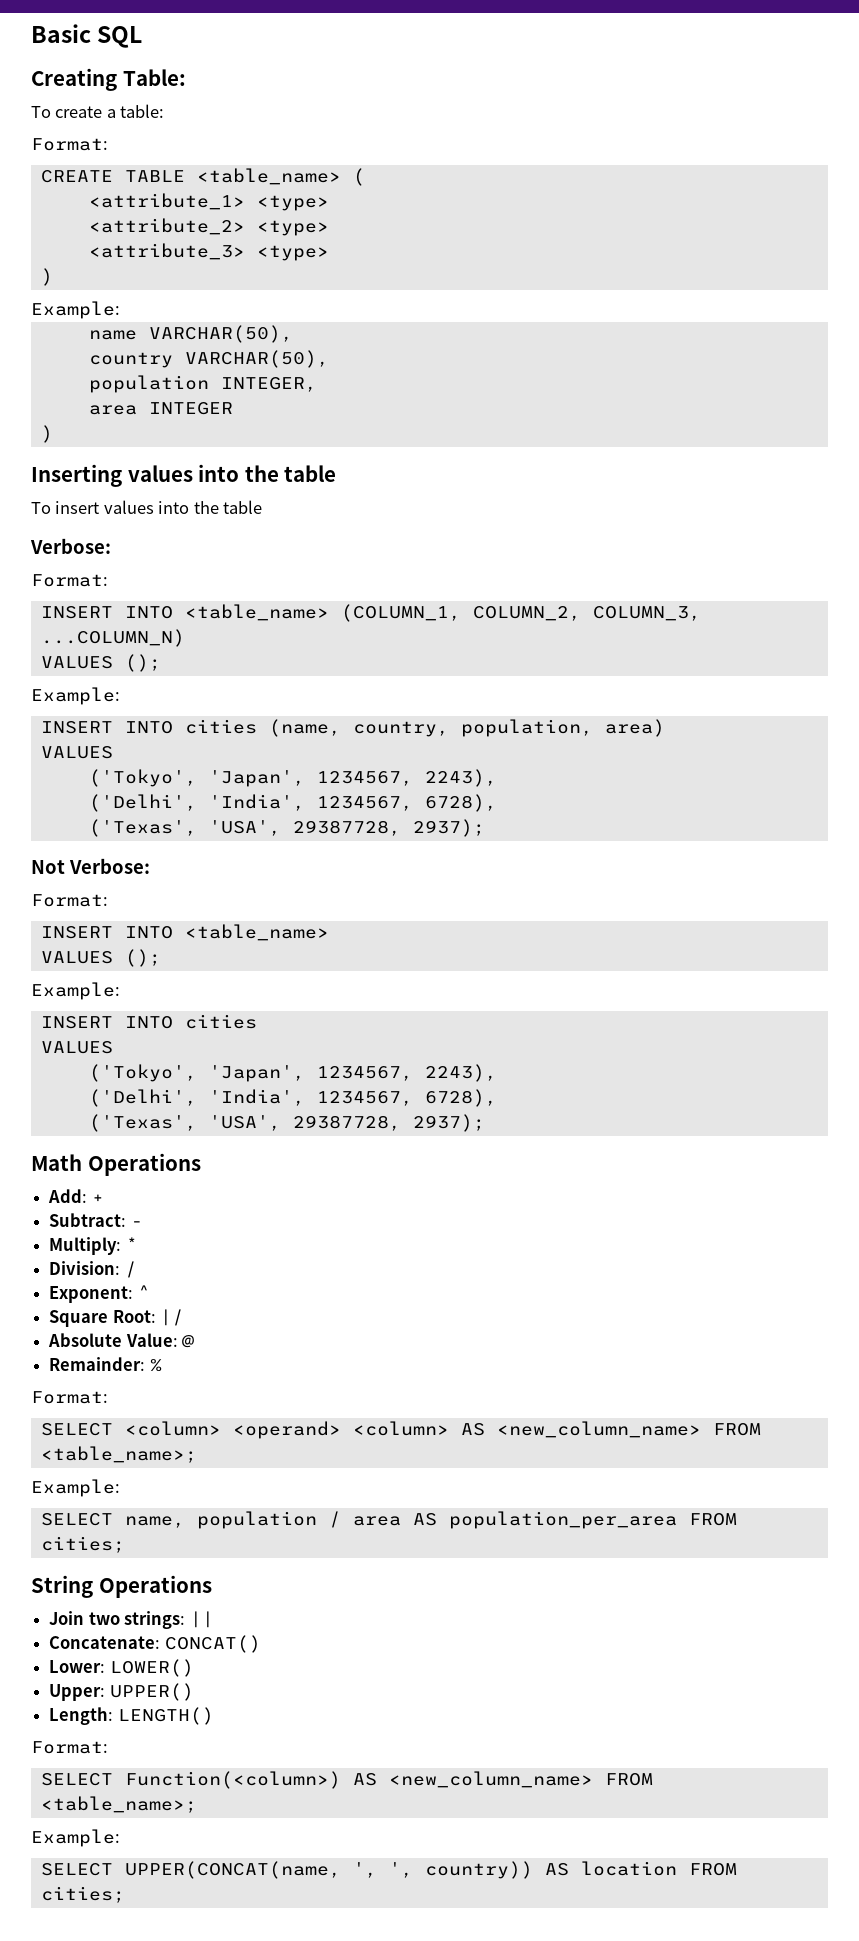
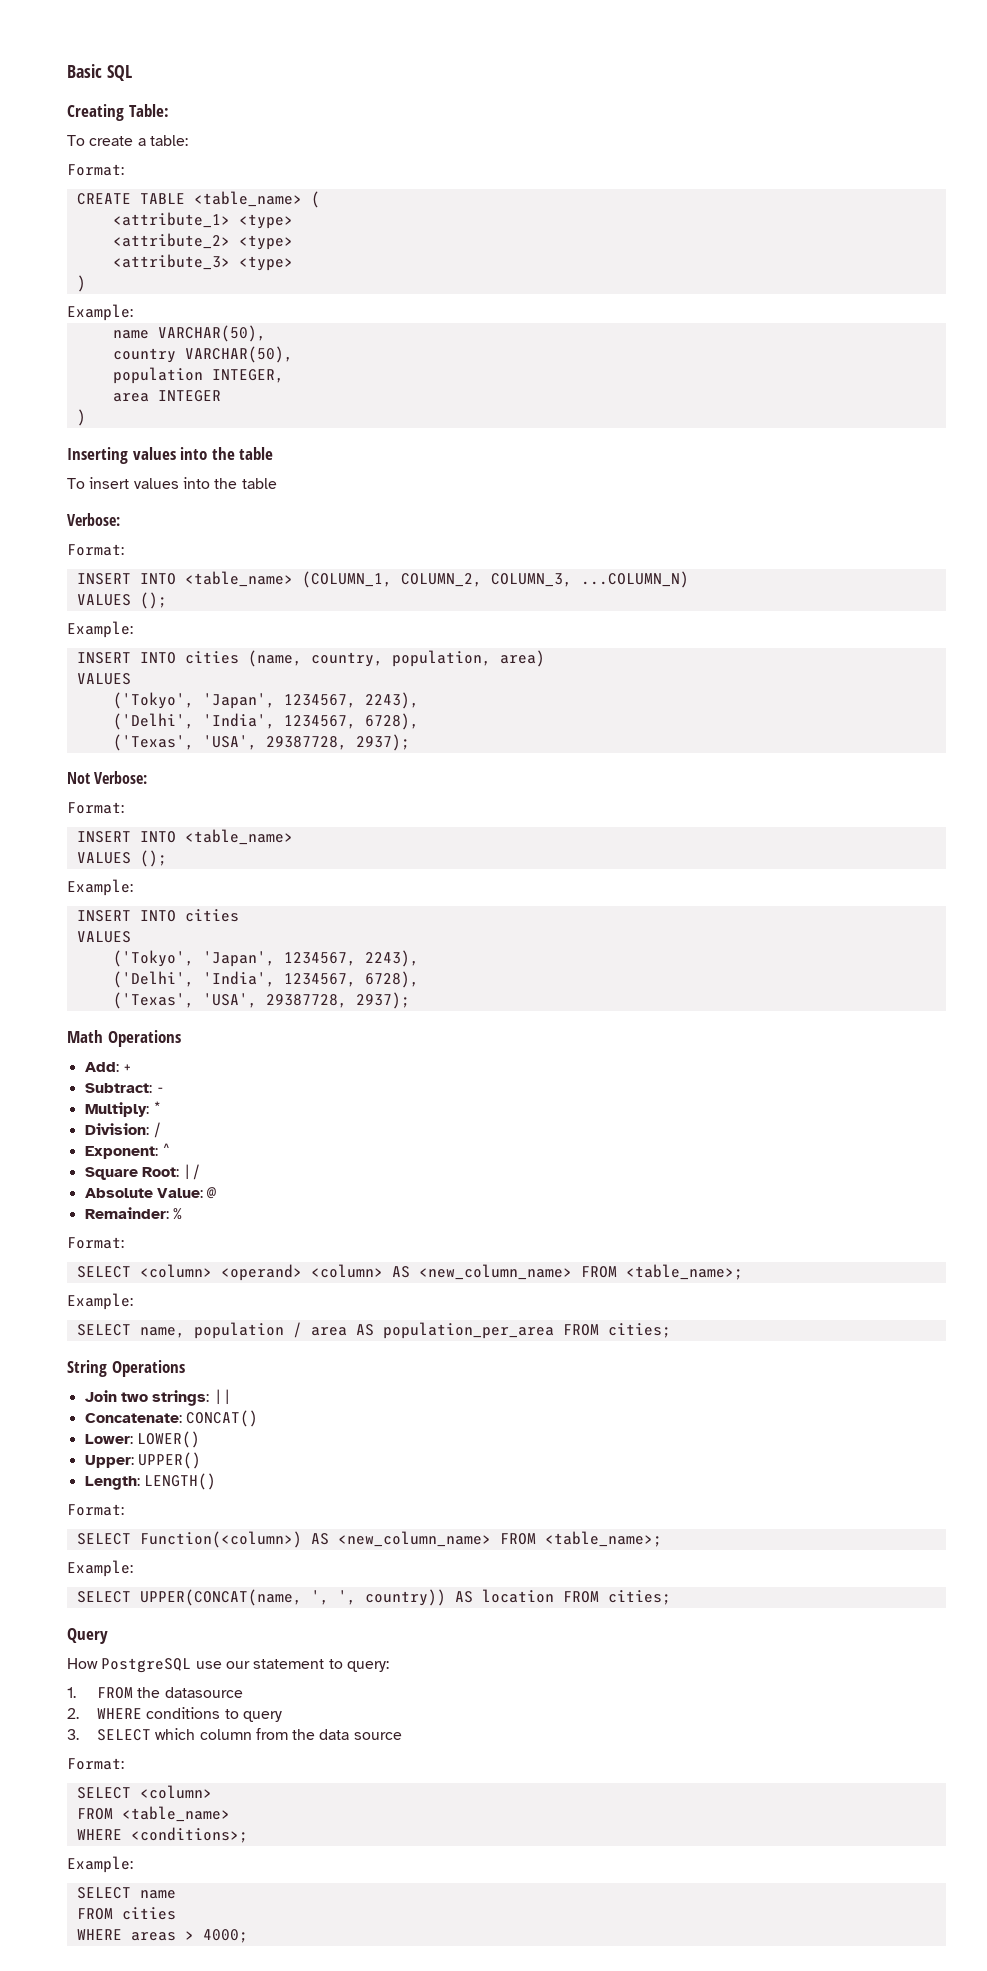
(125, 1894) none -> [67,1628,108,1644] [67,1658,389,1673] [67,1687,243,1699] [67,1707,282,1722] [67,1728,402,1741] [67,1758,124,1770] [76,1785,212,1799] [76,1806,230,1822] [76,1827,248,1843] [67,1856,133,1873] [76,1887,176,1899] [76,1907,176,1920] [76,1929,248,1943] // Query // How PostgreSQL use our statement to query: // 1. FROM the datasource // 2. WHERE conditions to query // 3. SELECT which column from the data source // Format: // SELECT <column> // FROM <table_name> // WHERE <conditions>; // Example: // SELECT name // FROM cities // WHERE areas > 4000;

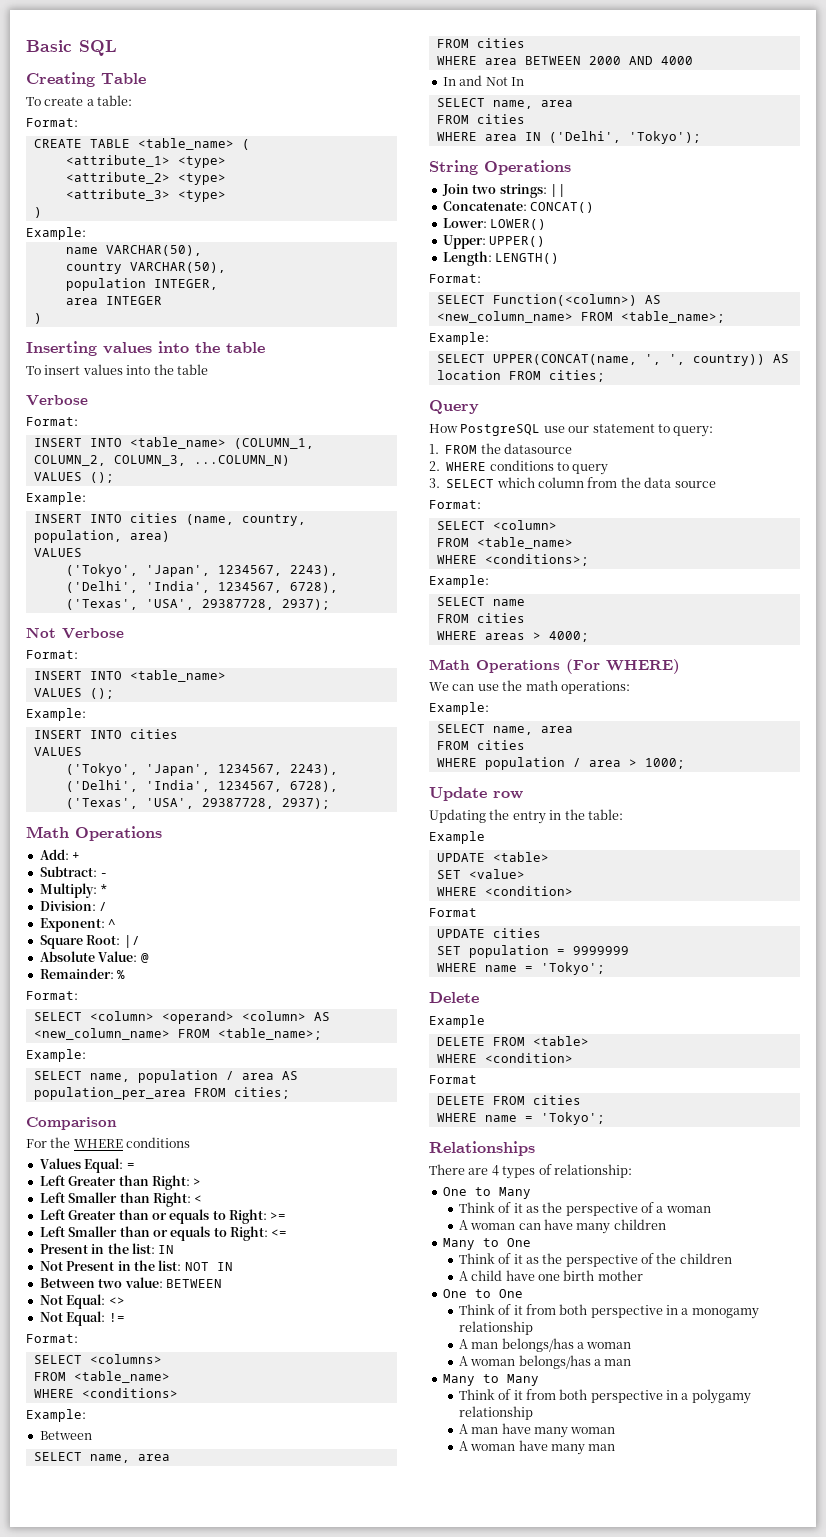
[128,104,169,117] Table: -> [101,73,146,84] Table
[67,513,120,526] Verbose: -> [26,395,88,406] Verbose
[94,771,148,784] Verbose: -> [62,628,124,639] Verbose
(671, 1330) none -> [26,1117,117,1130] [26,1137,191,1148] [39,1158,135,1173] [39,1175,202,1190] [39,1192,203,1207] [39,1209,287,1224] [39,1226,288,1241] [39,1243,175,1254] [39,1260,233,1271] [39,1277,222,1288] [39,1294,125,1309] [39,1311,125,1326] [26,1334,78,1343] [33,1354,162,1364] [33,1371,170,1383] [33,1388,178,1398] [26,1409,86,1422] [39,1431,92,1440] [33,1452,170,1463] [436,38,525,48] [436,56,693,65] [442,75,524,86] [436,98,573,109] [436,114,525,124] [436,131,701,144] // Comparison // For the WHERE conditions // Values Equal: = // Left Greater than Right: > // Left Smaller than Right: < // Left Greater than or equals to Right: >= // Left Smaller than or equals to Right: <= // Present in the list: IN // Not Present in the list: NOT IN // Between two value: BETWEEN // Not Equal: <> // Not Equal: != // Format: // SELECT <columns> // FROM <table_name> // WHERE <conditions> // Example: // Between // SELECT name, area // FROM cities // WHERE area BETWEEN 2000 AND 4000 // In and Not In // SELECT name, area // FROM cities // WHERE area IN ('Delhi', 'Tokyo');
(248, 1936) none -> [429,659,680,674] [429,680,630,694] [429,702,489,715] [436,724,573,735] [436,740,525,750] [436,757,685,770] [429,787,523,801] [429,809,623,824] [429,831,485,844] [436,852,549,862] [436,869,525,879] [436,886,573,896] [429,908,477,917] [436,928,541,938] [436,945,629,958] [436,962,605,975] [429,992,479,1003] [429,1015,485,1028] [436,1036,589,1046] [436,1053,573,1063] [429,1075,477,1084] [436,1095,581,1105] [436,1112,605,1125] [429,1141,535,1156] [429,1164,632,1179] [442,1187,531,1199] [458,1202,711,1216] [458,1219,666,1234] [442,1238,531,1250] [458,1253,732,1267] [458,1270,643,1281] [442,1289,523,1298] [458,1304,759,1319] [458,1321,533,1335] [458,1338,632,1352] [458,1355,632,1369] [442,1374,539,1386] [458,1389,751,1404] [458,1406,533,1420] [458,1423,616,1438] [458,1440,616,1455] // Math Operations (For WHERE) // We can use the math operations: // Example: // SELECT name, area // FROM cities // WHERE population / area > 1000; // Update row // Updating the entry in the table: // Example // UPDATE <table> // SET <value> // WHERE <condition> // Format // UPDATE cities // SET population = 9999999 // WHERE name = 'Tokyo'; // Delete // Example // DELETE FROM <table> // WHERE <condition> // Format // DELETE FROM cities // WHERE name = 'Tokyo'; // Relationships // There are 4 types of relationship: // One to Many // Think of it as the perspective of a woman // A woman can have many children // Many to One // Think of it as the perspective of the children // A child have one birth mother // One to One // Think of it from both perspective in a monogamy relationship // A man belongs/has a woman // A woman belongs/has a man // Many to Many // Think of it from both perspective in a polygamy relationship // A man have many woman // A woman have many man

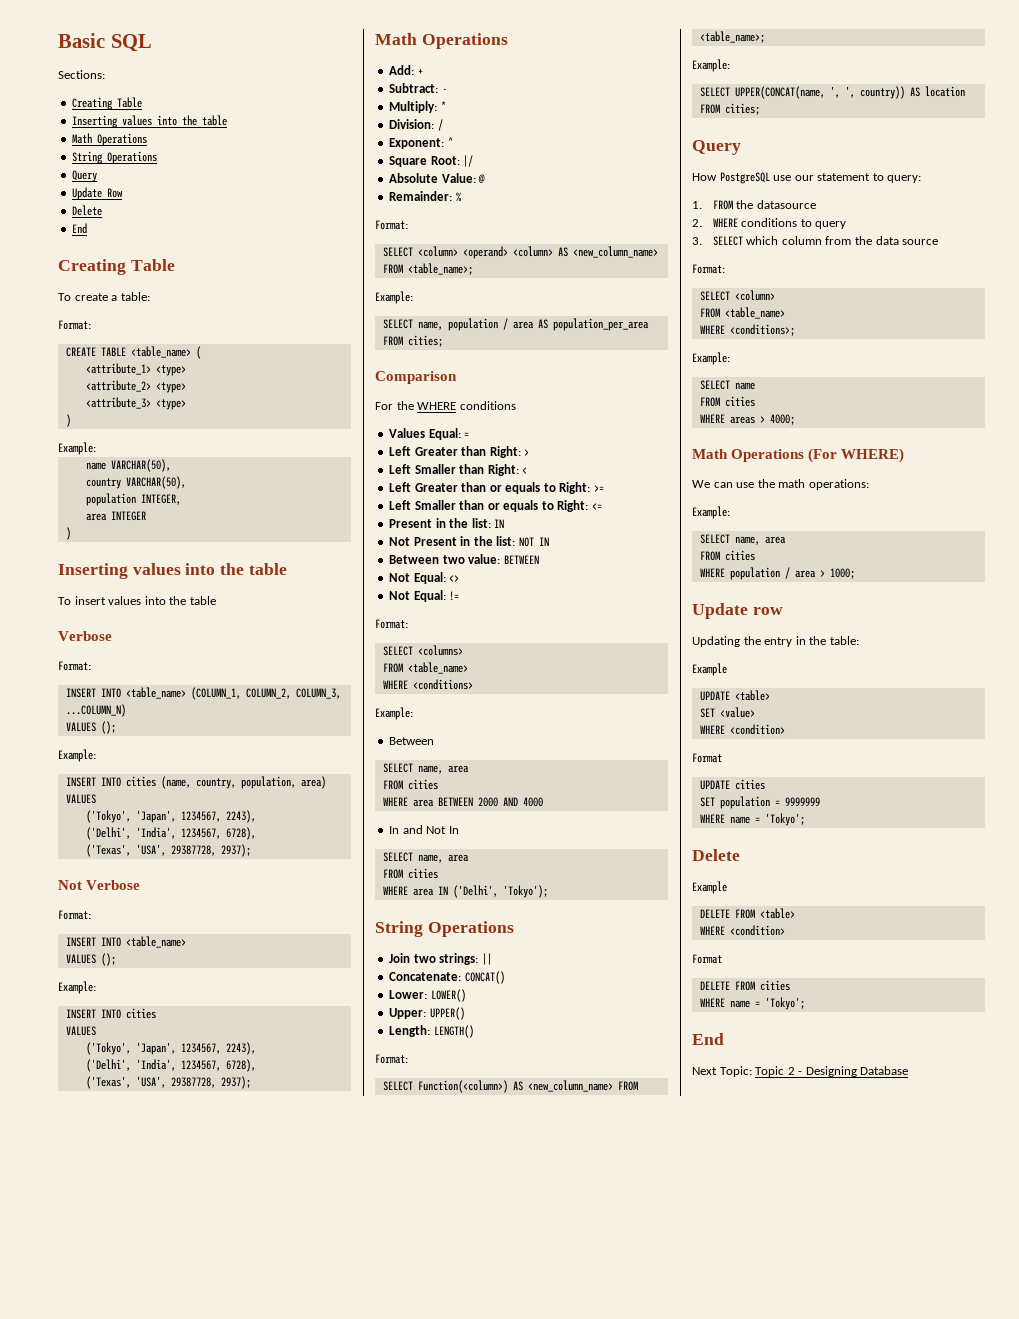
(117, 48) none -> [58,70,105,79] [72,97,143,110] [72,115,228,128] [72,133,148,146] [72,151,158,164] [72,170,98,182] [72,187,124,200] [72,205,103,216] [72,223,88,234] // Sections: // Creating Table // Inserting values into the table // Math Operations // String Operations // Query // Update Row // Delete // End
[429,1141,535,1156] [429,1164,632,1179] [442,1187,531,1199] [458,1202,711,1216] [458,1219,666,1234] [442,1238,531,1250] [458,1253,732,1267] [458,1270,643,1281] [442,1289,523,1298] [458,1304,759,1319] [458,1321,533,1335] [458,1338,632,1352] [458,1355,632,1369] [442,1374,539,1386] [458,1389,751,1404] [458,1406,533,1420] [458,1423,616,1438] [458,1440,616,1455] Relationships // There are 4 types of relationship: // One to Many // Think of it as the perspective of a woman // A woman can have many children // Many to One // Think of it as the perspective of the children // A child have one birth mother // One to One // Think of it from both perspective in a monogamy relationship // A man belongs/has a woman // A woman belongs/has a man // Many to Many // Think of it from both perspective in a polygamy relationship // A man have many woman // A woman have many man -> [692,1033,724,1045] [692,1066,909,1077] End // Next Topic: Topic 2 - Designing Database

